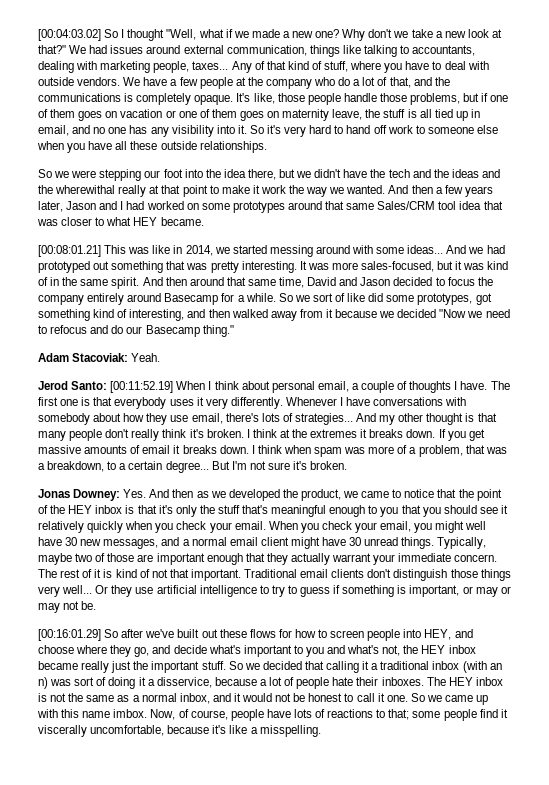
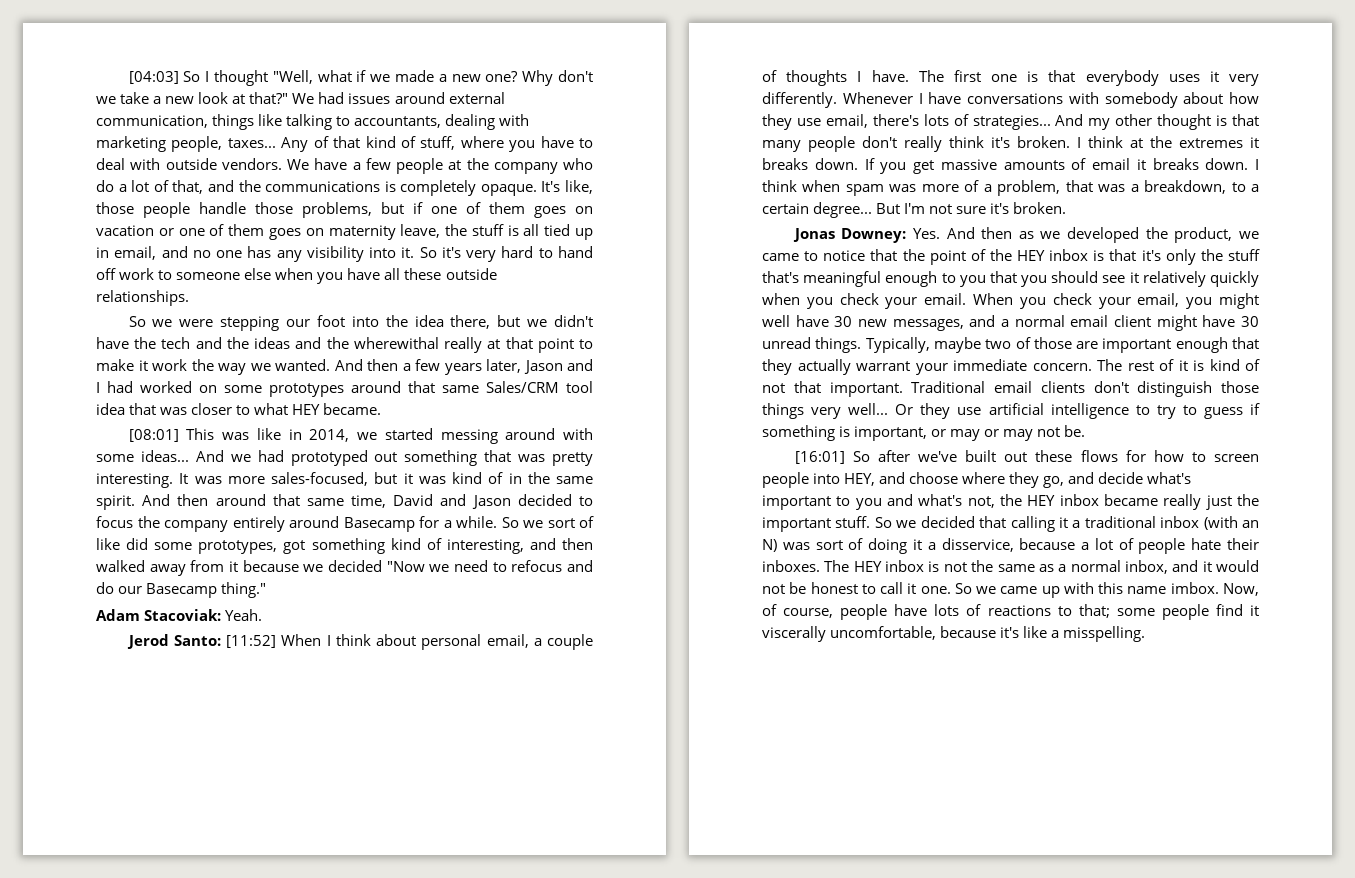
[38,29,101,41] [00:04:03.02] -> [128,71,179,84] [04:03]
[38,245,101,257] [00:08:01.21] -> [128,429,179,442] [08:01]
[110,381,174,393] [00:11:52.19] -> [226,635,277,648] [11:52]
[38,629,101,641] [00:16:01.29] -> [794,451,845,464] [16:01]
[38,677,48,689] n) -> [762,539,777,552] N)

